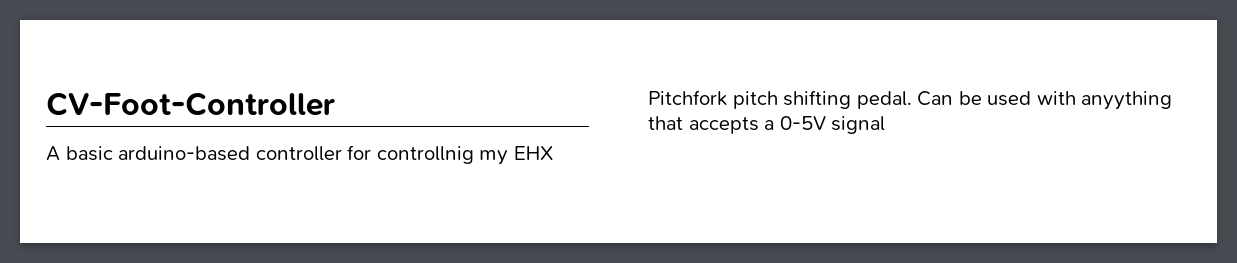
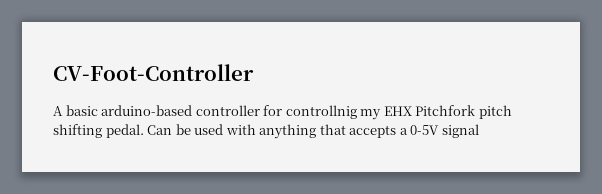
[1081,91,1173,110] anyything -> [259,124,317,139] anything

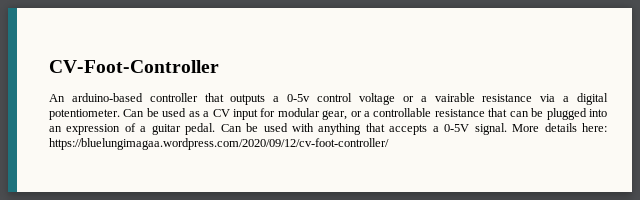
[53,105,512,120] [53,124,102,138] A basic arduino-based controller for controllnig my EHX Pitchfork pitch shifting -> [49,93,609,105] [49,108,608,120] [49,123,181,135] An arduino-based controller that outputs a 0-5v control voltage or a vairable resistance via a digital potentiometer. Can be used as a CV input for modular gear, or a controllable resistance that can be plugged into an expression of a guitar
[441,124,479,138] signal -> [474,123,608,135] [49,138,389,150] signal. More details here: https://bluelungimagaa.wordpress.com/2020/09/12/cv-foot-controller/

